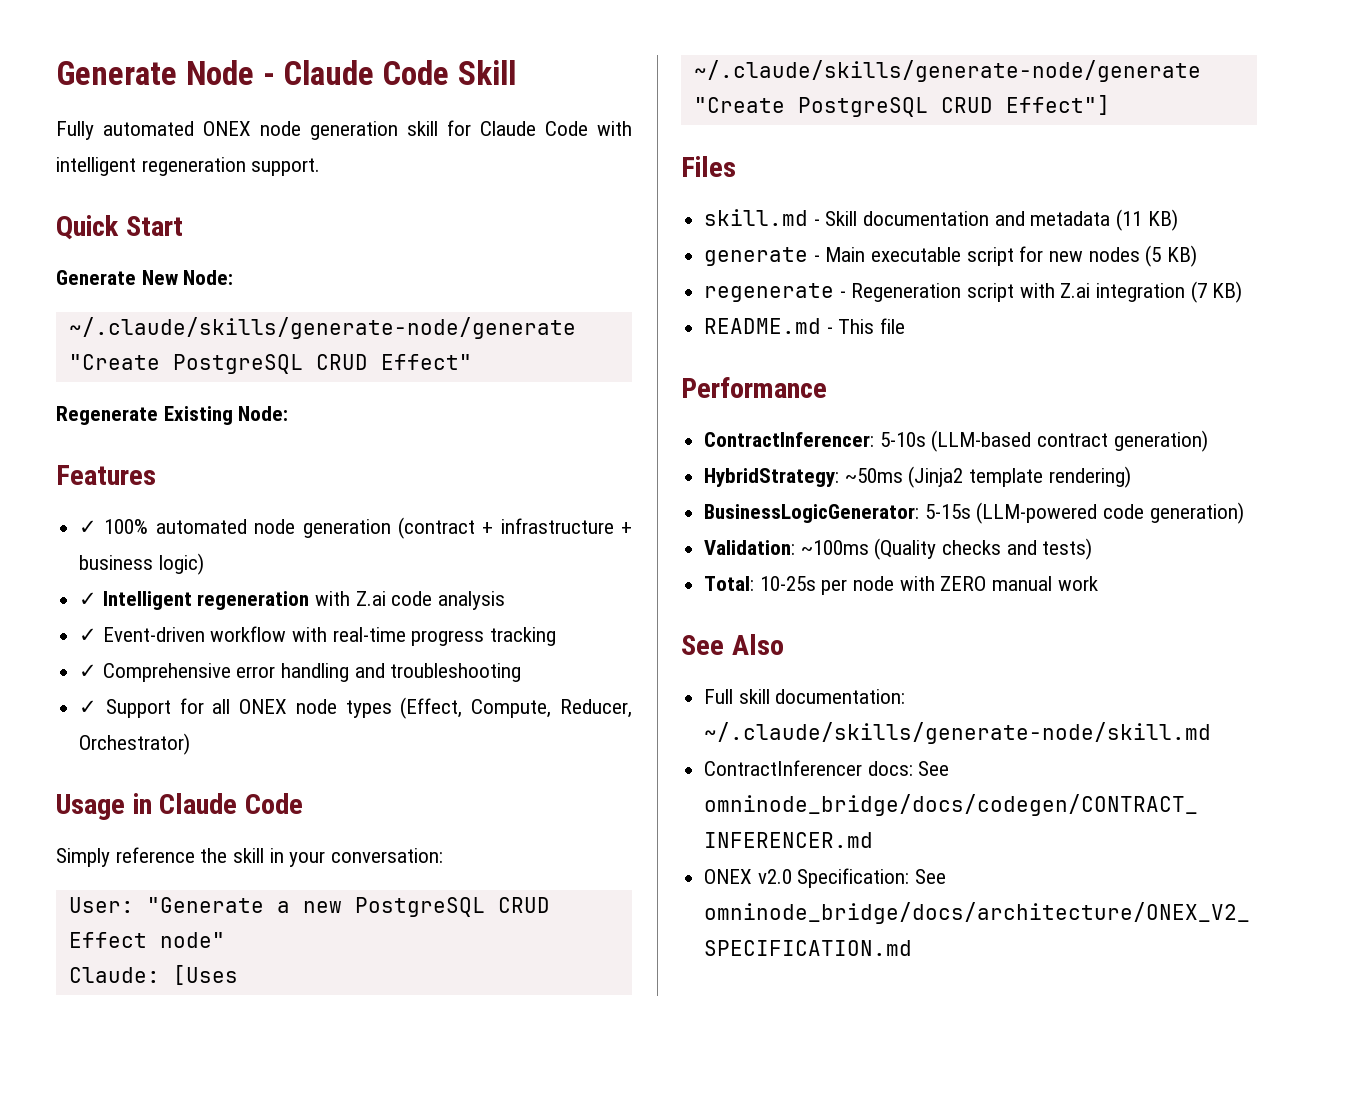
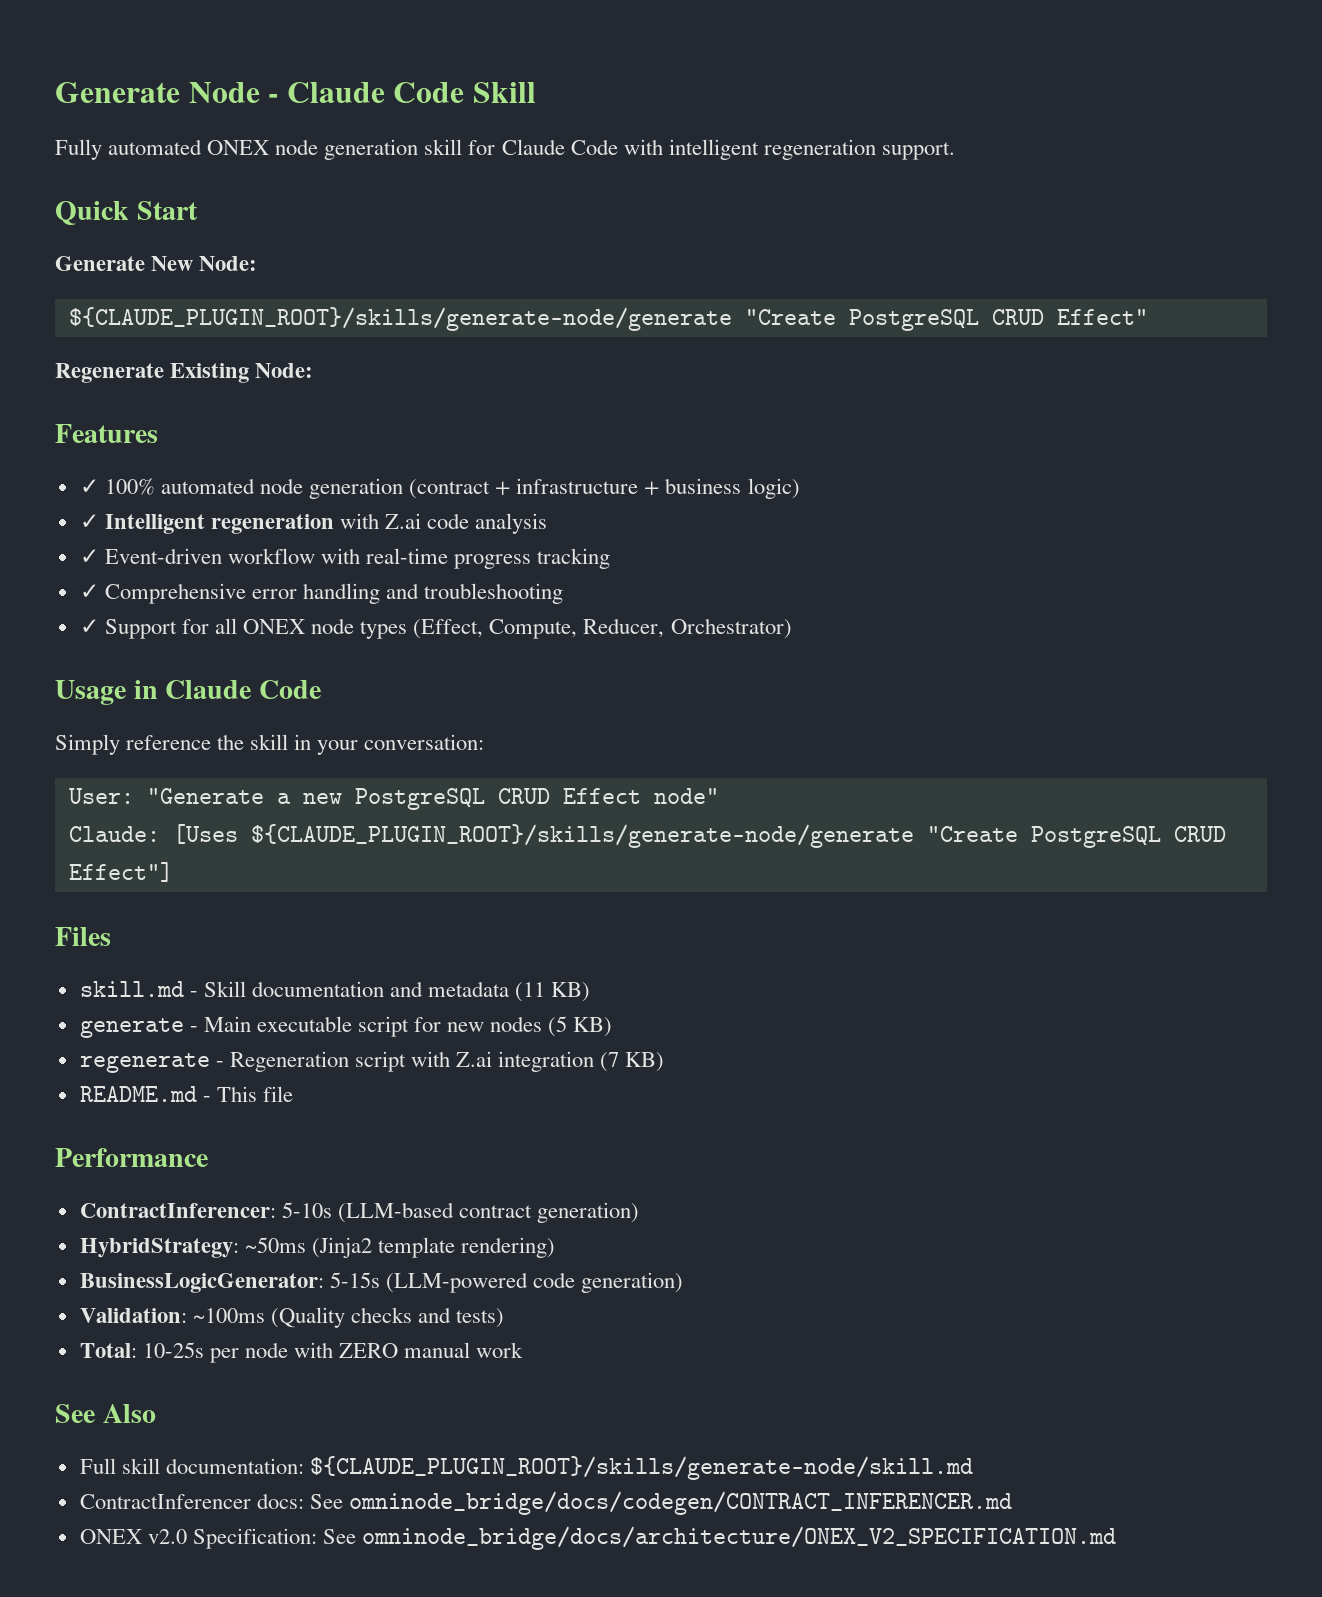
[68,317,576,339] ~/.claude/skills/generate-node/generate -> [68,307,732,331] ${CLAUDE_PLUGIN_ROOT}/skills/generate-node/generate
[693,60,1201,82] ~/.claude/skills/generate-node/generate -> [250,824,914,848] ${CLAUDE_PLUGIN_ROOT}/skills/generate-node/generate
[704,722,1212,744] ~/.claude/skills/generate-node/skill.md -> [309,1456,973,1480] ${CLAUDE_PLUGIN_ROOT}/skills/generate-node/skill.md

